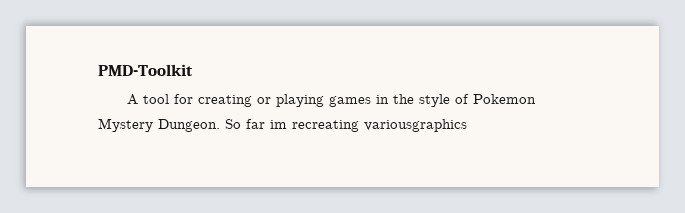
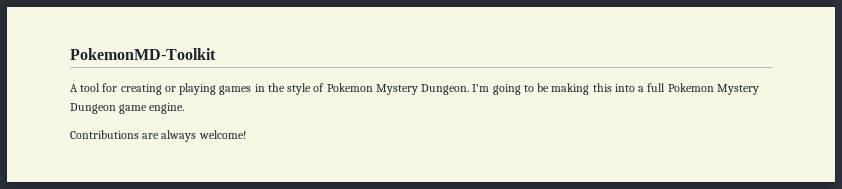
[98,64,193,76] PMD-Toolkit -> [70,48,216,60] PokemonMD-Toolkit
[225,119,467,132] So far im recreating variousgraphics -> [472,83,759,95] [70,103,185,114] [70,130,246,142] I'm going to be making this into a full Pokemon Mystery Dungeon game engine. // Contributions are always welcome!

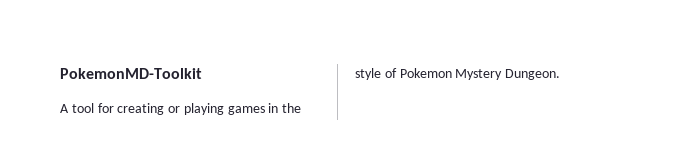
[472,83,759,95] [70,103,185,114] [70,130,246,142] I'm going to be making this into a full Pokemon Mystery Dungeon game engine. // Contributions are always welcome! -> (561, 74) none

